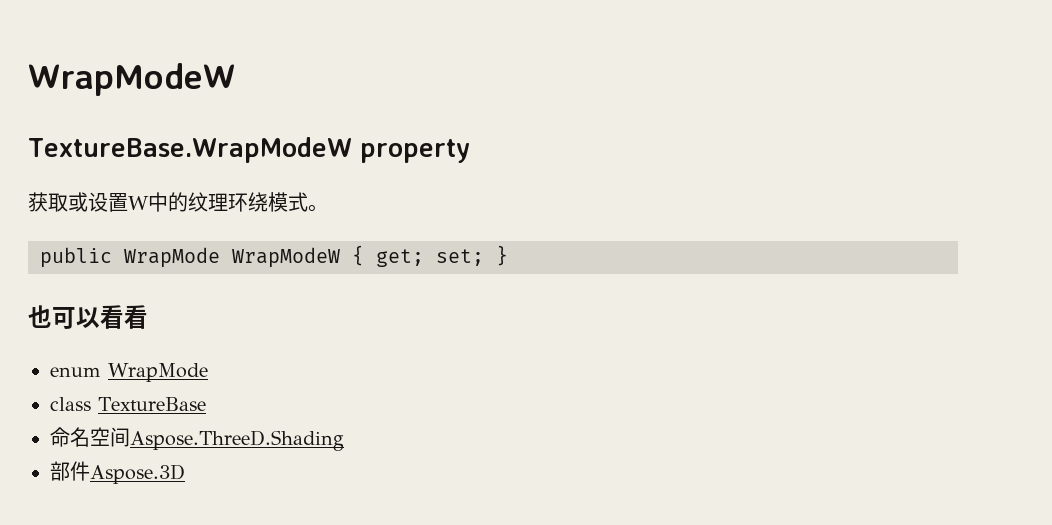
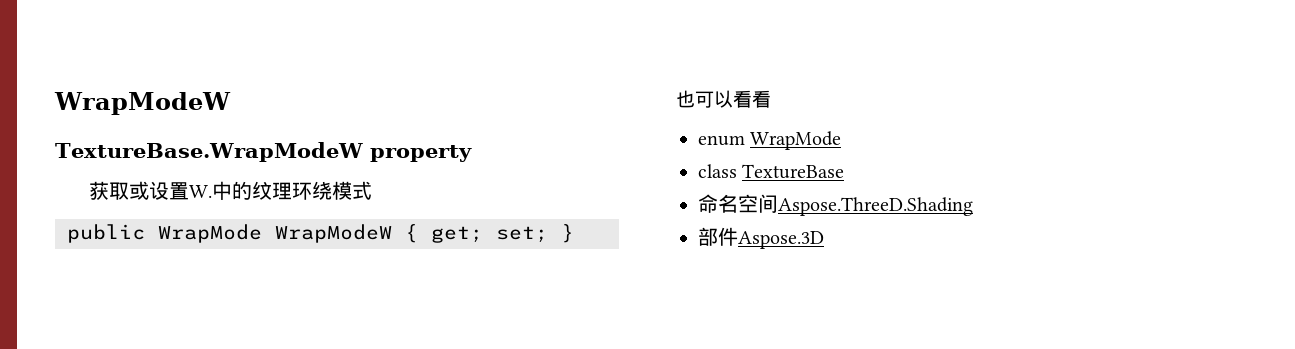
[128,196,149,210] W -> [189,185,213,198] W.
[308,204,328,212] 。 -> (373, 190) none

